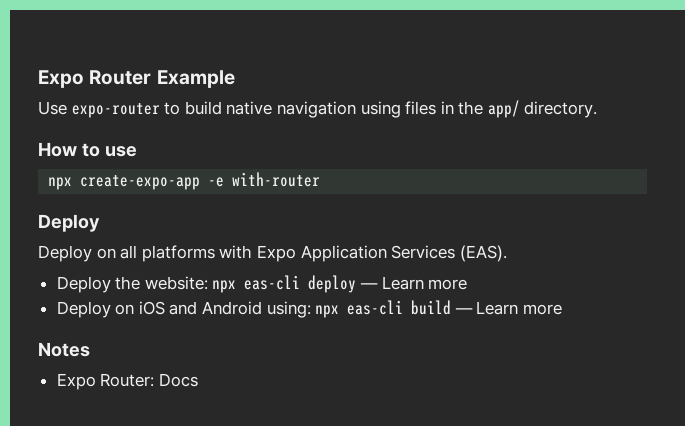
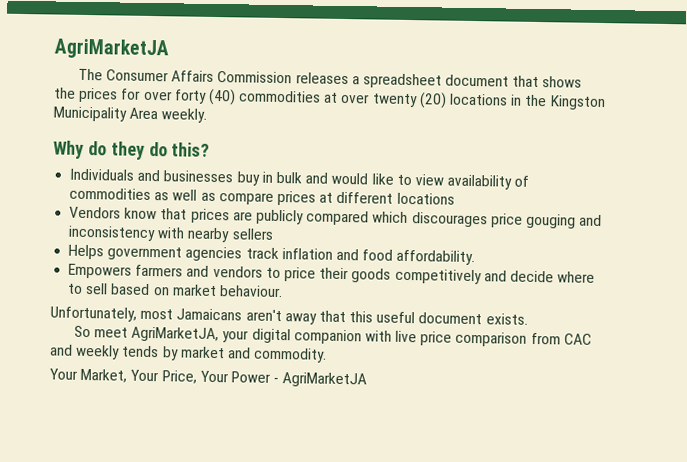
[38,70,235,88] [38,100,598,118] [38,142,137,157] [48,172,321,190] [38,214,100,232] [38,245,507,262] [56,275,468,293] [56,300,563,318] [38,342,90,357] [56,373,198,390] Expo Router Example // Use expo-router to build native navigation using files in the app/ directory. // How to use // npx create-expo-app -e with-router // Deploy // Deploy on all platforms with Expo Application Services (EAS). // Deploy the website: npx eas-cli deploy — Learn more // Deploy on iOS and Android using: npx eas-cli build — Learn more // Notes // Expo Router: Docs -> [54,38,169,60] [77,68,583,89] [54,87,606,111] [53,106,208,123] [53,140,211,160] [69,168,530,190] [69,187,455,206] [69,206,603,229] [68,225,274,243] [68,244,476,266] [68,263,596,285] [67,283,283,298] [50,306,528,325] [73,325,592,347] [50,344,328,363] [49,368,368,388] AgriMarketJA // The Consumer Affairs Commission releases a spreadsheet document that shows the prices for over forty (40) commodities at over twenty (20) locations in the Kingston Municipality Area weekly. // Why do they do this? // Individuals and businesses buy in bulk and would like to view availability of commodities as well as compare prices at different locations // Vendors know that prices are publicly compared which discourages price gouging and inconsistency with nearby sellers // Helps government agencies track inflation and food affordability. // Empowers farmers and vendors to price their goods competitively and decide where to sell based on market behaviour. // Unfortunately, most Jamaicans aren't away that this useful document exists. // So meet AgriMarketJA, your digital companion with live price comparison from CAC and weekly tends by market and commodity. // Your Market, Your Price, Your Power - AgriMarketJA

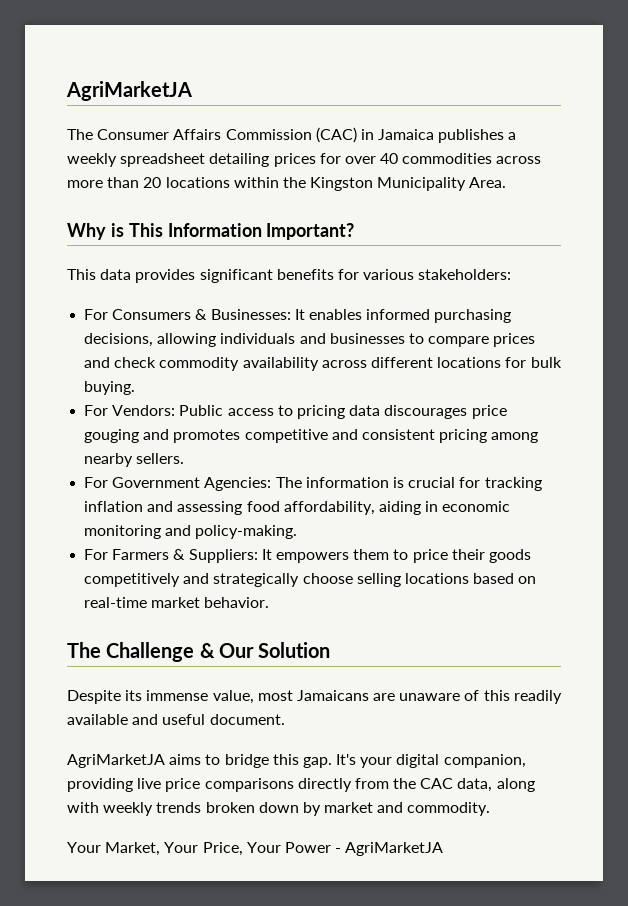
[295,72,583,89] [54,87,523,109] releases a spreadsheet document that shows the prices for over forty (40) commodities at over twenty (20) locations in -> [315,127,517,143] [67,153,542,167] [67,177,279,188] (CAC) in Jamaica publishes a weekly spreadsheet detailing prices for over 40 commodities across more than 20 locations within
[129,107,208,123] Area weekly. -> [469,177,507,188] Area.
[87,141,211,160] [69,168,530,190] [69,187,455,206] [69,206,603,229] [68,225,274,243] [68,244,476,266] [68,263,263,279] do they do this? // Individuals and businesses buy in bulk and would like to view availability of commodities as well as compare prices at different locations // Vendors know that prices are publicly compared which discourages price gouging and inconsistency with nearby sellers // Helps government agencies track inflation and food affordability. // Empowers farmers and vendors -> [110,223,355,240] [67,269,512,283] [84,309,512,323] [84,333,536,347] [84,357,562,371] [84,381,136,395] [84,405,507,419] [84,429,539,443] [84,453,185,467] [84,477,542,491] [84,501,511,515] [84,525,298,539] [84,549,390,563] is This Information Important? // This data provides significant benefits for various stakeholders: // For Consumers & Businesses: It enables informed purchasing decisions, allowing individuals and businesses to compare prices and check commodity availability across different locations for bulk buying. // For Vendors: Public access to pricing data discourages price gouging and promotes competitive and consistent pricing among nearby sellers. // For Government Agencies: The information is crucial for tracking inflation and assessing food affordability, aiding in economic monitoring and policy-making. // For Farmers & Suppliers: It empowers them
[509,270,596,283] [67,283,283,298] [50,306,528,325] [73,325,592,347] [50,344,160,360] decide where to sell based on market behaviour. // Unfortunately, most Jamaicans aren't away that this useful document exists. // So meet AgriMarketJA, your digital companion with live price comparison from CAC and weekly tends -> [213,573,537,587] [84,597,270,608] [67,642,331,662] [67,690,562,704] [67,714,285,725] [67,754,526,768] [67,778,535,792] [67,802,299,816] strategically choose selling locations based on real-time market behavior. // The Challenge & Our Solution // Despite its immense value, most Jamaicans are unaware of this readily available and useful document. // AgriMarketJA aims to bridge this gap. It's your digital companion, providing live price comparisons directly from the CAC data, along with weekly trends broken down

